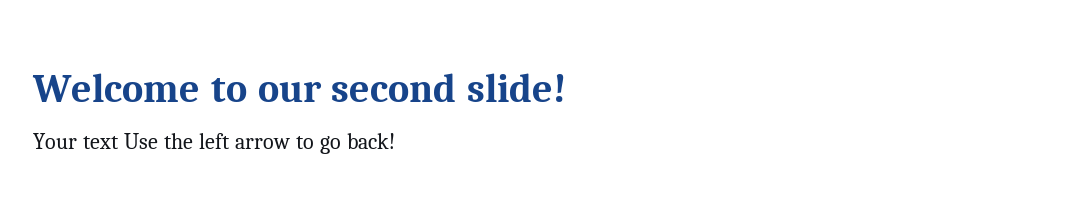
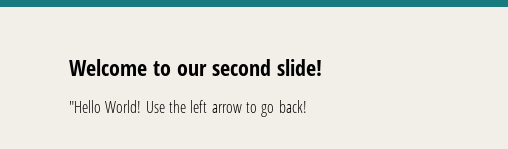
[33,133,119,149] Your text -> [69,100,142,113] "Hello World!

